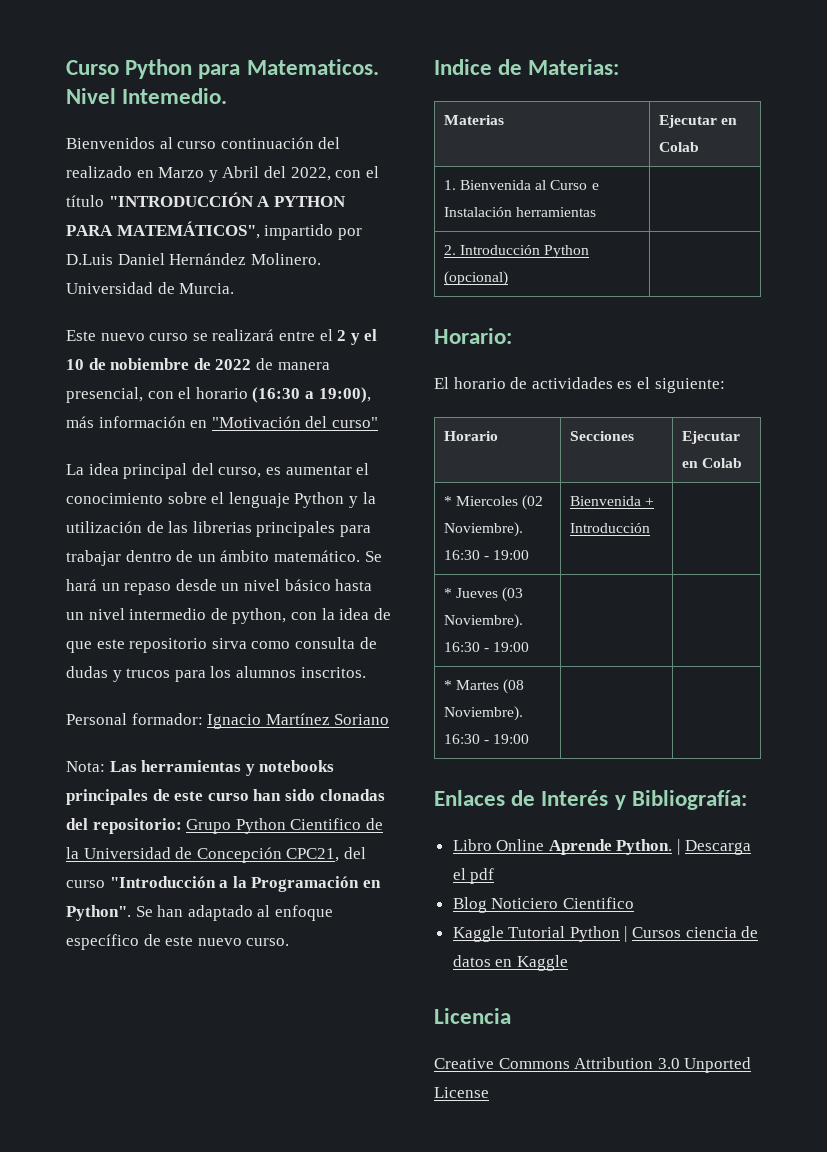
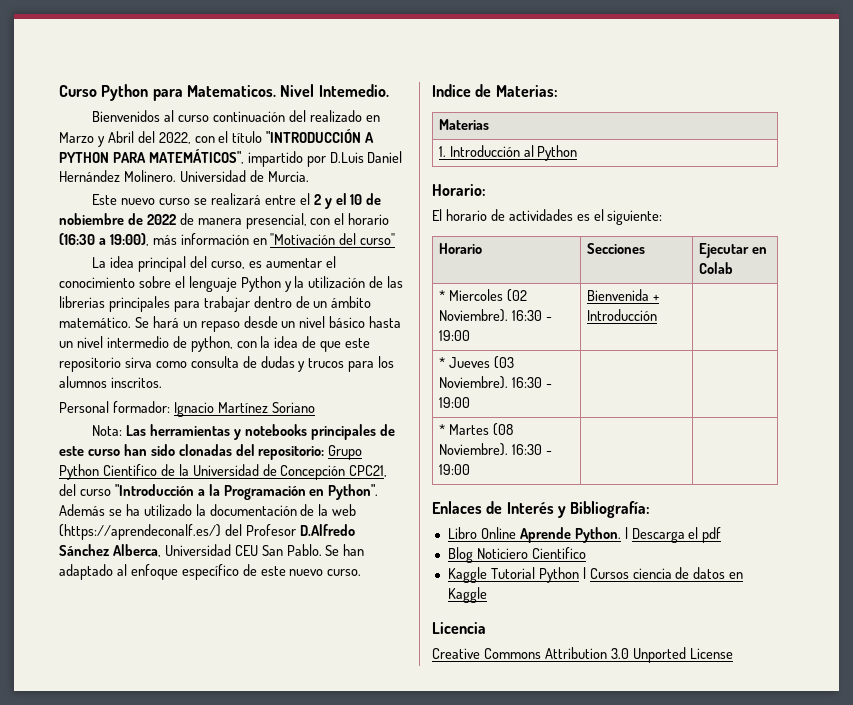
(131, 913) none -> [59,504,357,516] [59,524,355,540] [59,544,322,557] Además se ha utilizado la documentación de la web (https://aprendeconalf.es/) del Profesor D.Alfredo Sánchez Alberca, Universidad CEU San Pablo.
[658,115,737,128] [658,142,699,152] [443,180,599,190] [443,207,596,217] [443,245,590,258] [443,271,508,286] | Ejecutar en Colab // 1. Bienvenida al Curso e Instalación herramientas | // 2. Introducción Python (opcional) | -> [438,145,578,161] // 1. Introducción al Python

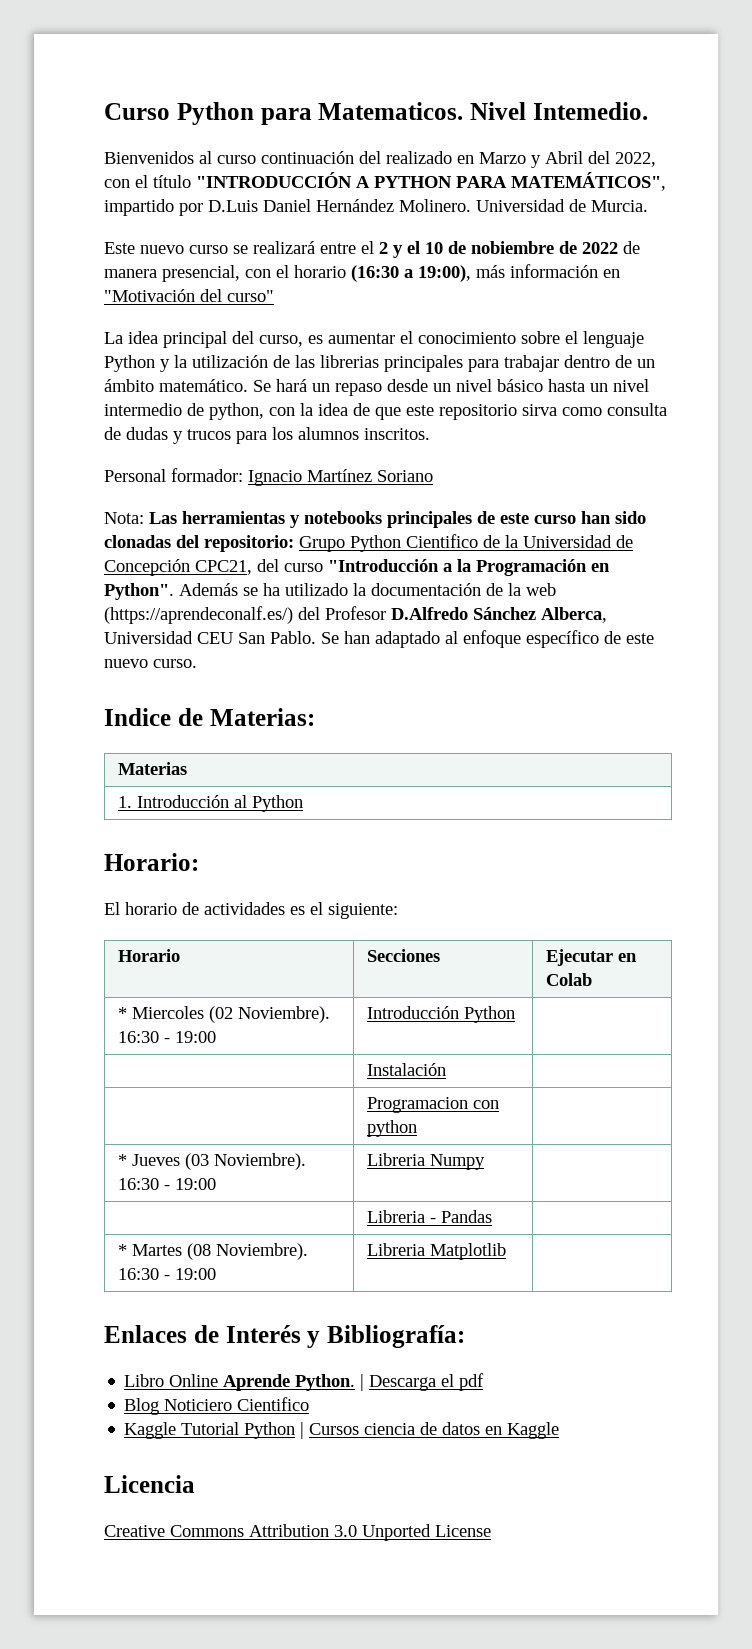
[586,289,659,301] [586,309,657,321] Bienvenida + Introducción -> [367,1006,516,1023] [367,1063,447,1076] [367,1097,500,1113] [367,1120,418,1137] Introducción Python | // | Instalación | // | Programacion con python
(470, 402) none -> [367,1153,486,1170] [367,1210,493,1223] Libreria Numpy | // | Libreria - Pandas
(470, 469) none -> [367,1243,507,1260] Libreria Matplotlib

